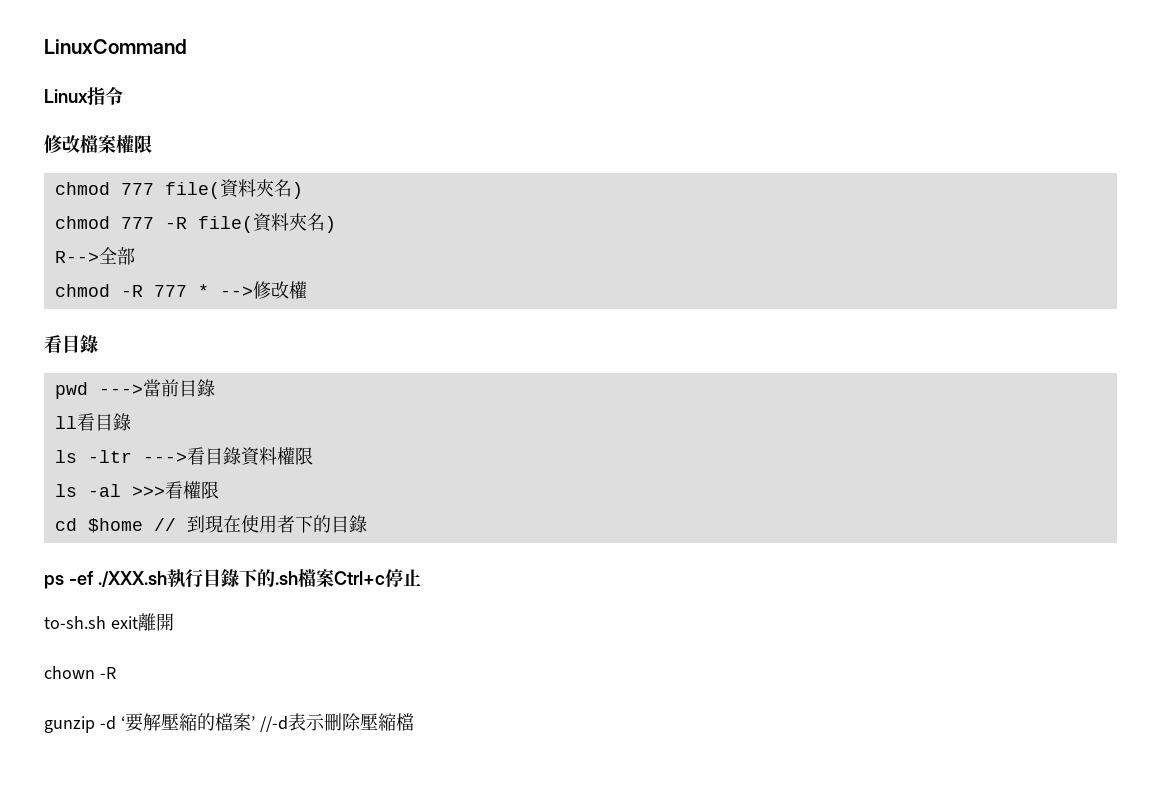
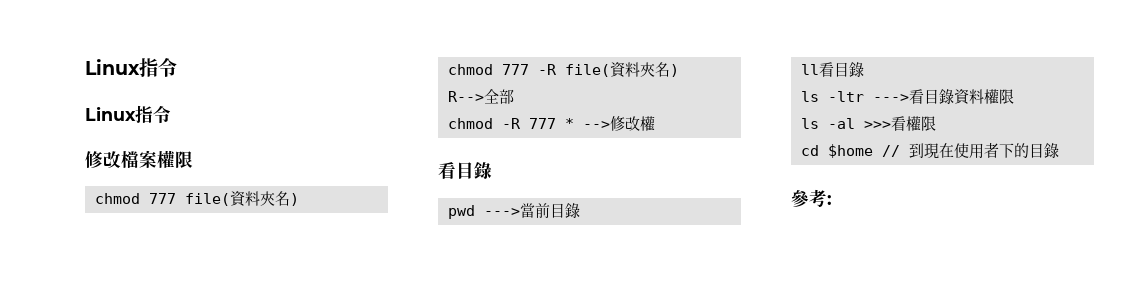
[44,39,187,54] LinuxCommand -> [85,58,177,77] Linux指令
[44,569,421,589] [44,613,174,631] [44,666,116,679] [44,713,414,733] ps -ef ./XXX.sh執行目錄下的.sh檔案Ctrl+c停止 // to-sh.sh exit離開 // chown -R // gunzip -d ‘要解壓縮的檔案’ //-d表示刪除壓縮檔 -> [791,189,832,207] 參考:

